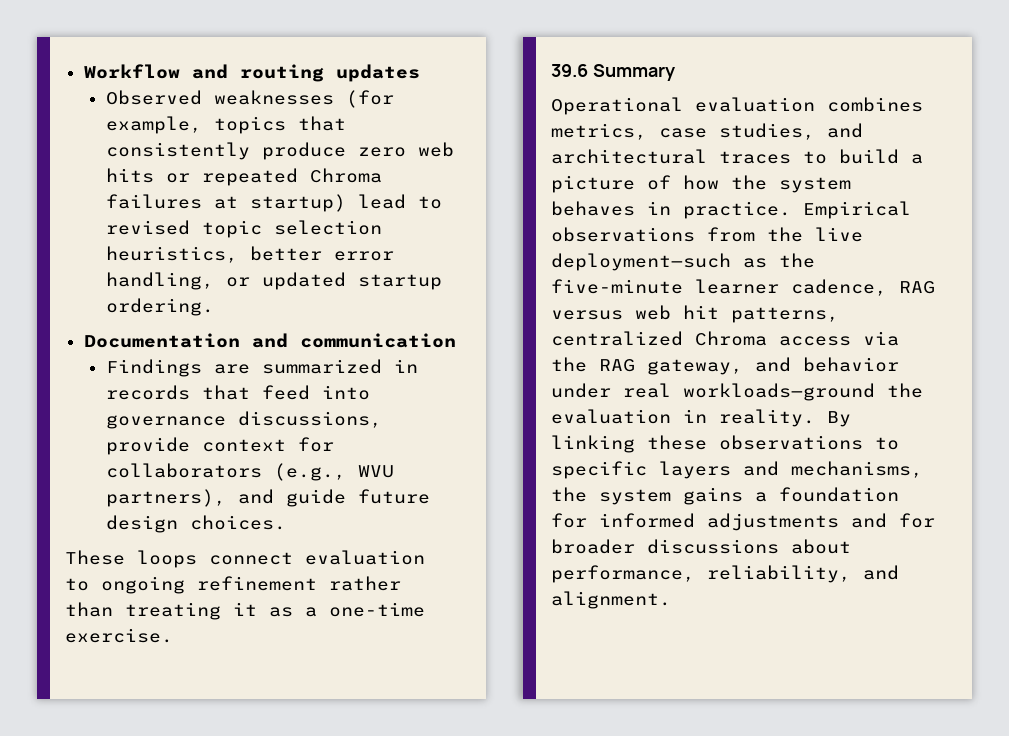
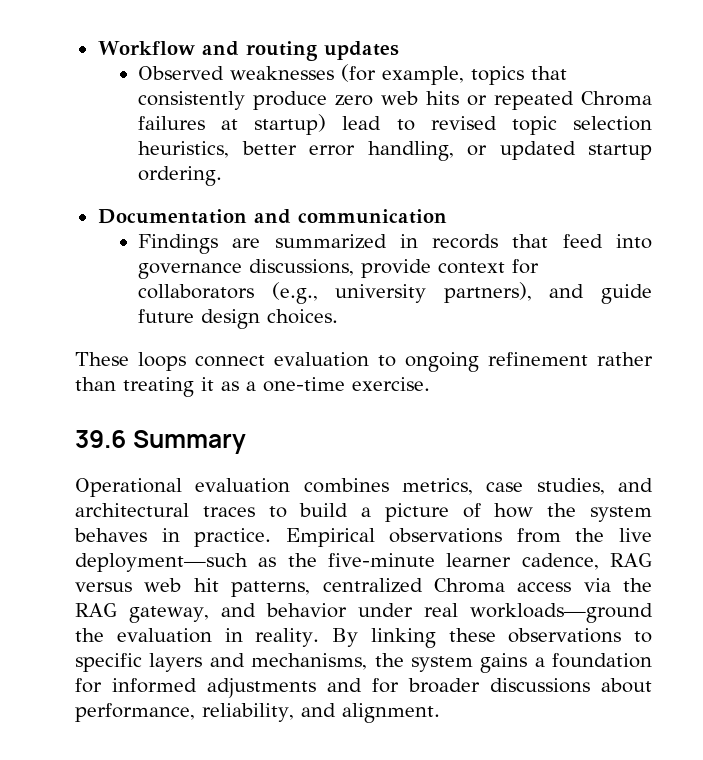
[357,465,394,478] WVU -> [335,284,427,303] university

